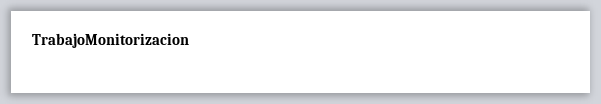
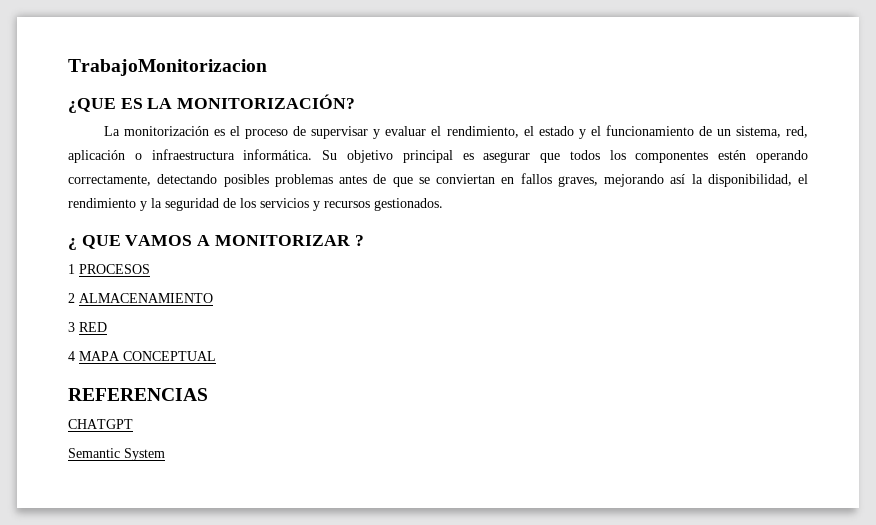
(189, 40) none -> [68,94,356,113] [104,125,808,139] [68,149,809,163] [68,173,808,187] [68,198,443,211] [68,235,364,250] [68,264,150,274] [68,293,213,303] [68,322,107,332] [68,351,216,361] [68,388,208,401] [68,419,133,429] [68,448,165,461] // ¿QUE ES LA MONITORIZACIÓN? // La monitorización es el proceso de supervisar y evaluar el rendimiento, el estado y el funcionamiento de un sistema, red, aplicación o infraestructura informática. Su objetivo principal es asegurar que todos los componentes estén operando correctamente, detectando posibles problemas antes de que se conviertan en fallos graves, mejorando así la disponibilidad, el rendimiento y la seguridad de los servicios y recursos gestionados. // ¿ QUE VAMOS A MONITORIZAR ? // 1 PROCESOS // 2 ALMACENAMIENTO // 3 RED // 4 MAPA CONCEPTUAL // REFERENCIAS // CHATGPT // Semantic System

